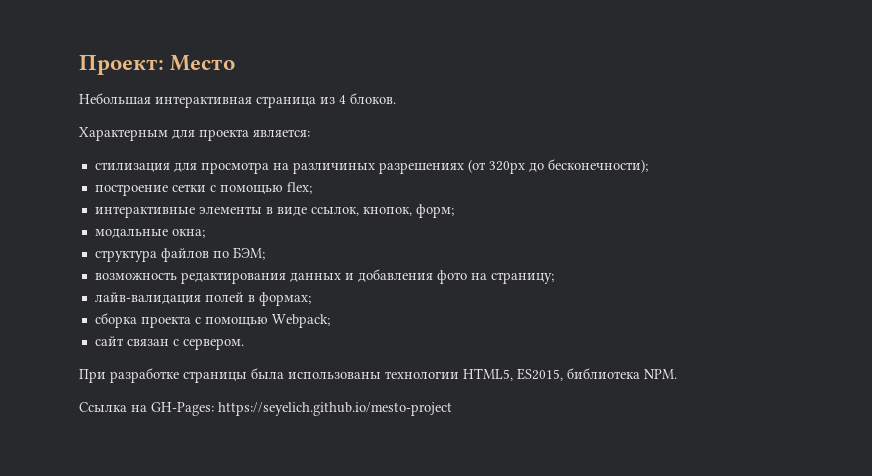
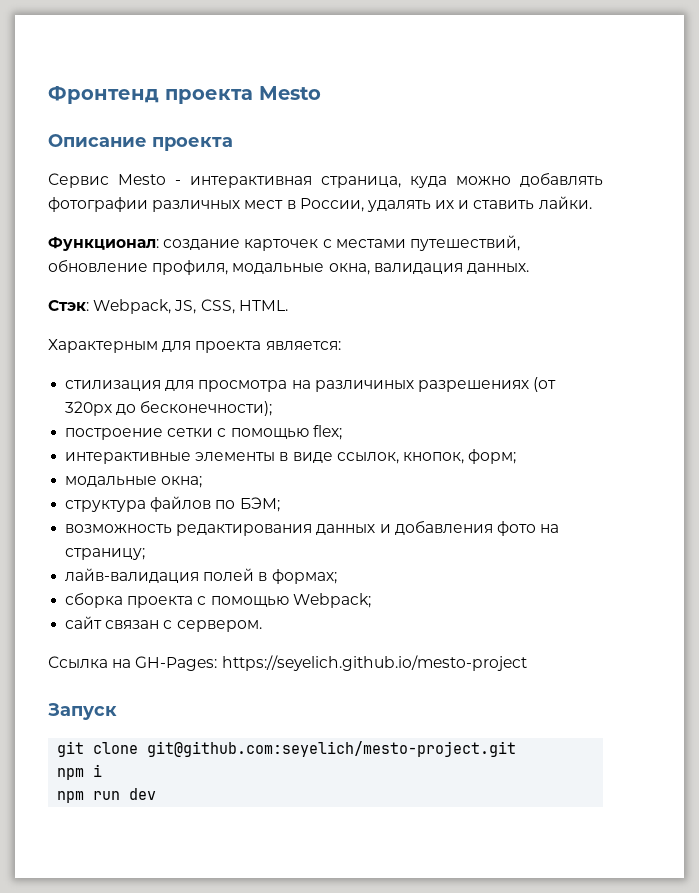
[79,55,236,75] [79,93,396,108] Проект: Место // Небольшая интерактивная страница из 4 блоков. -> [48,86,321,104] [48,134,233,151] [48,172,603,188] [48,196,592,212] [48,235,520,251] [48,259,529,275] [48,299,288,314] Фронтенд проекта Mesto // Описание проекта // Сервис Mesto - интерактивная страница, куда можно добавлять фотографии различных мест в России, удалять их и ставить лайки. // Функционал: создание карточек с местами путешествий, обновление профиля, модальные окна, валидация данных. // Стэк: Webpack, JS, CSS, HTML.
[79,368,677,383] [79,402,452,416] При разработке страницы была использованы технологии HTML5, ES2015, библиотека NPM. // Ссылка на GH-Pages: https://seyelich.github.io/mesto-project -> [48,655,527,671] [48,703,117,720] [57,741,517,757] [57,764,103,780] [57,788,157,803] Ссылка на GH-Pages: https://seyelich.github.io/mesto-project // Запуск // git clone git@github.com:seyelich/mesto-project.git // npm i // npm run dev

